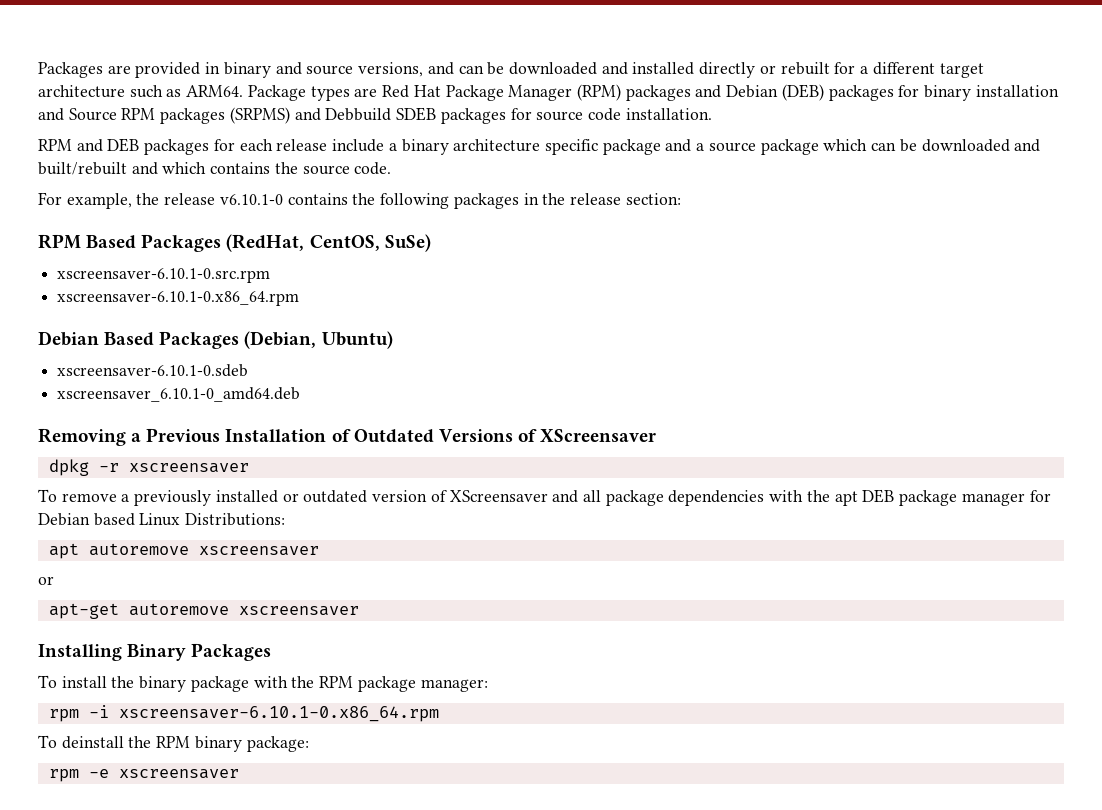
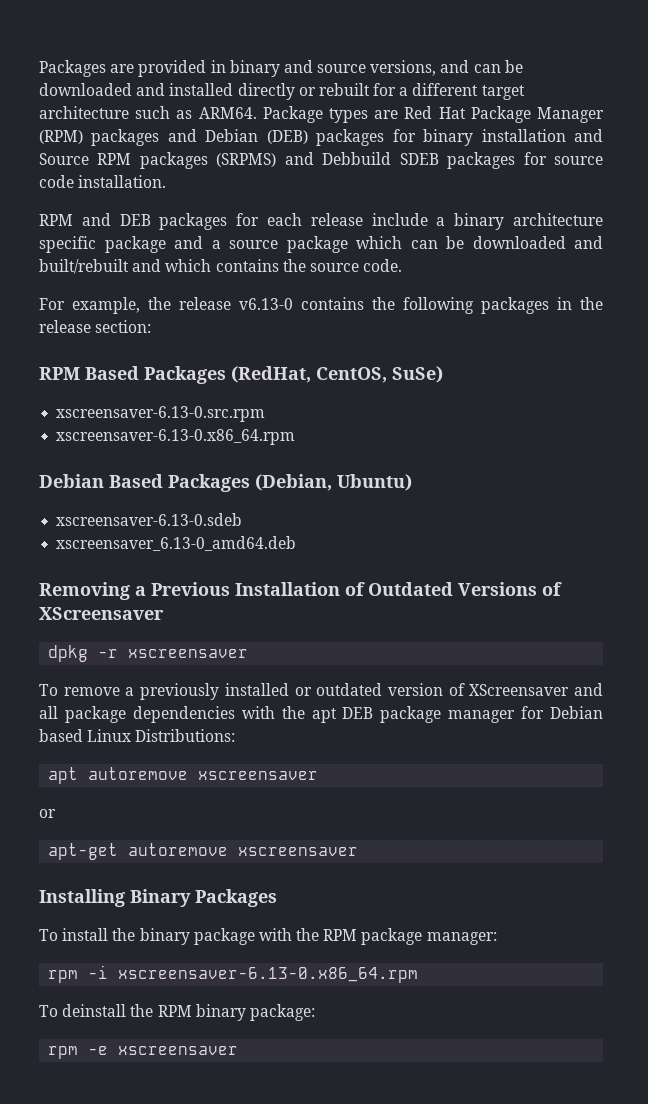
[219,194,283,205] v6.10.1-0 -> [239,298,293,310] v6.13-0
[57,268,271,283] [57,291,300,306] xscreensaver-6.10.1-0.src.rpm // xscreensaver-6.10.1-0.x86_64.rpm -> [56,406,266,422] [56,429,296,445] xscreensaver-6.13-0.src.rpm // xscreensaver-6.13-0.x86_64.rpm
[57,364,249,377] [57,387,301,402] xscreensaver-6.10.1-0.sdeb // xscreensaver_6.10.1-0_amd64.deb -> [56,513,243,526] [56,536,297,551] xscreensaver-6.13-0.sdeb // xscreensaver_6.13-0_amd64.deb
[118,706,439,722] xscreensaver-6.10.1-0.x86_64.rpm -> [118,967,419,983] xscreensaver-6.13-0.x86_64.rpm

